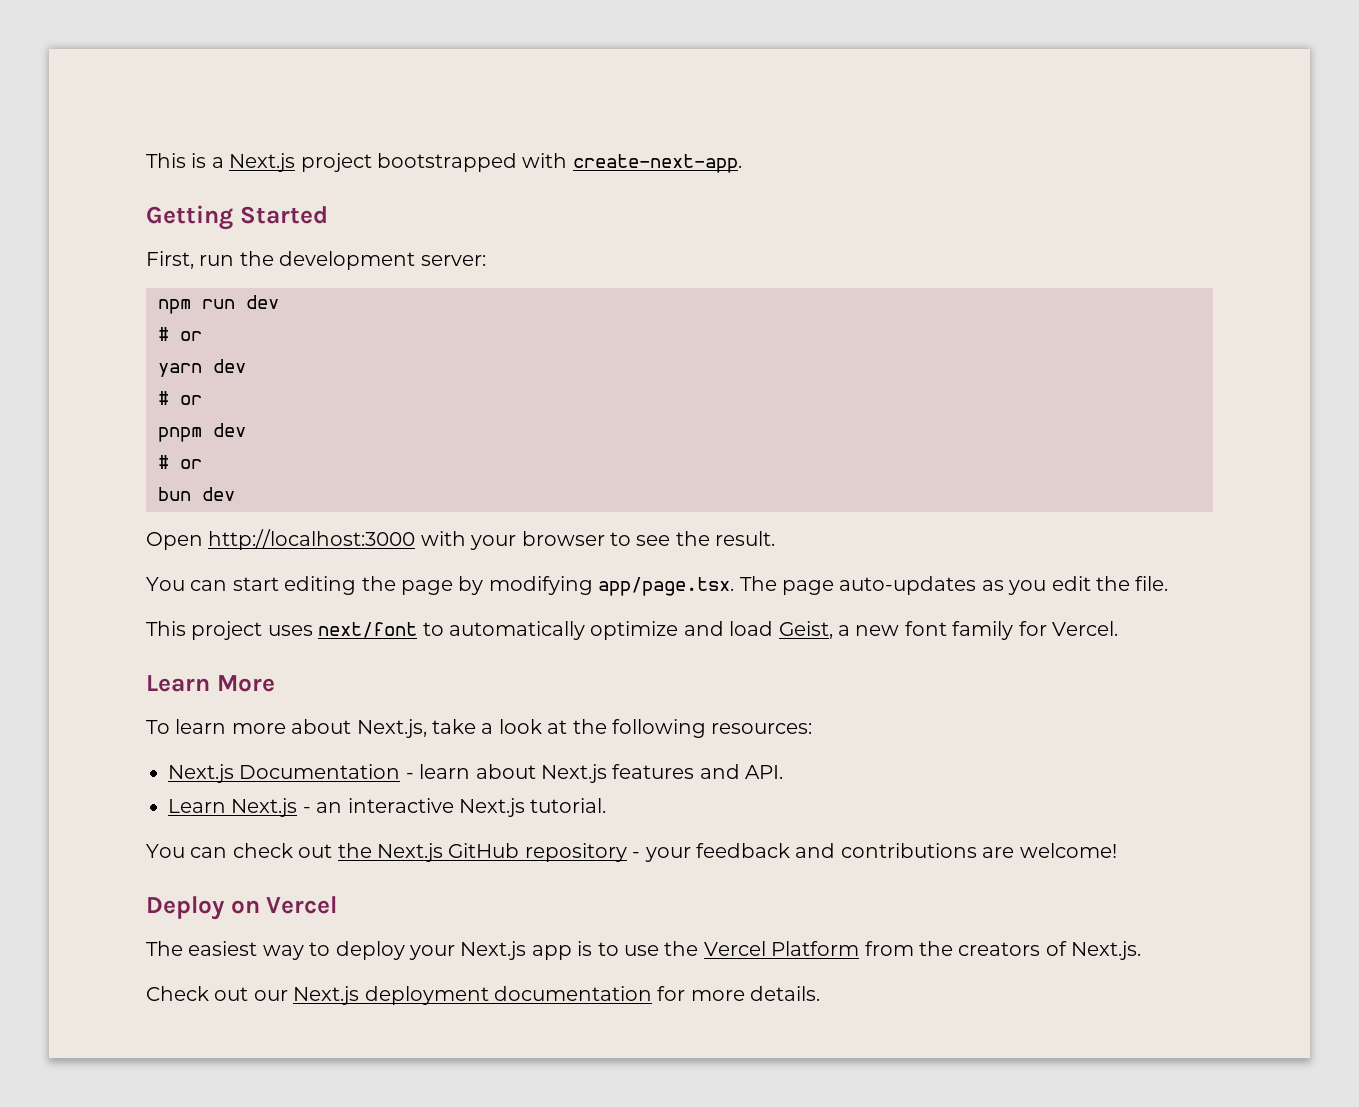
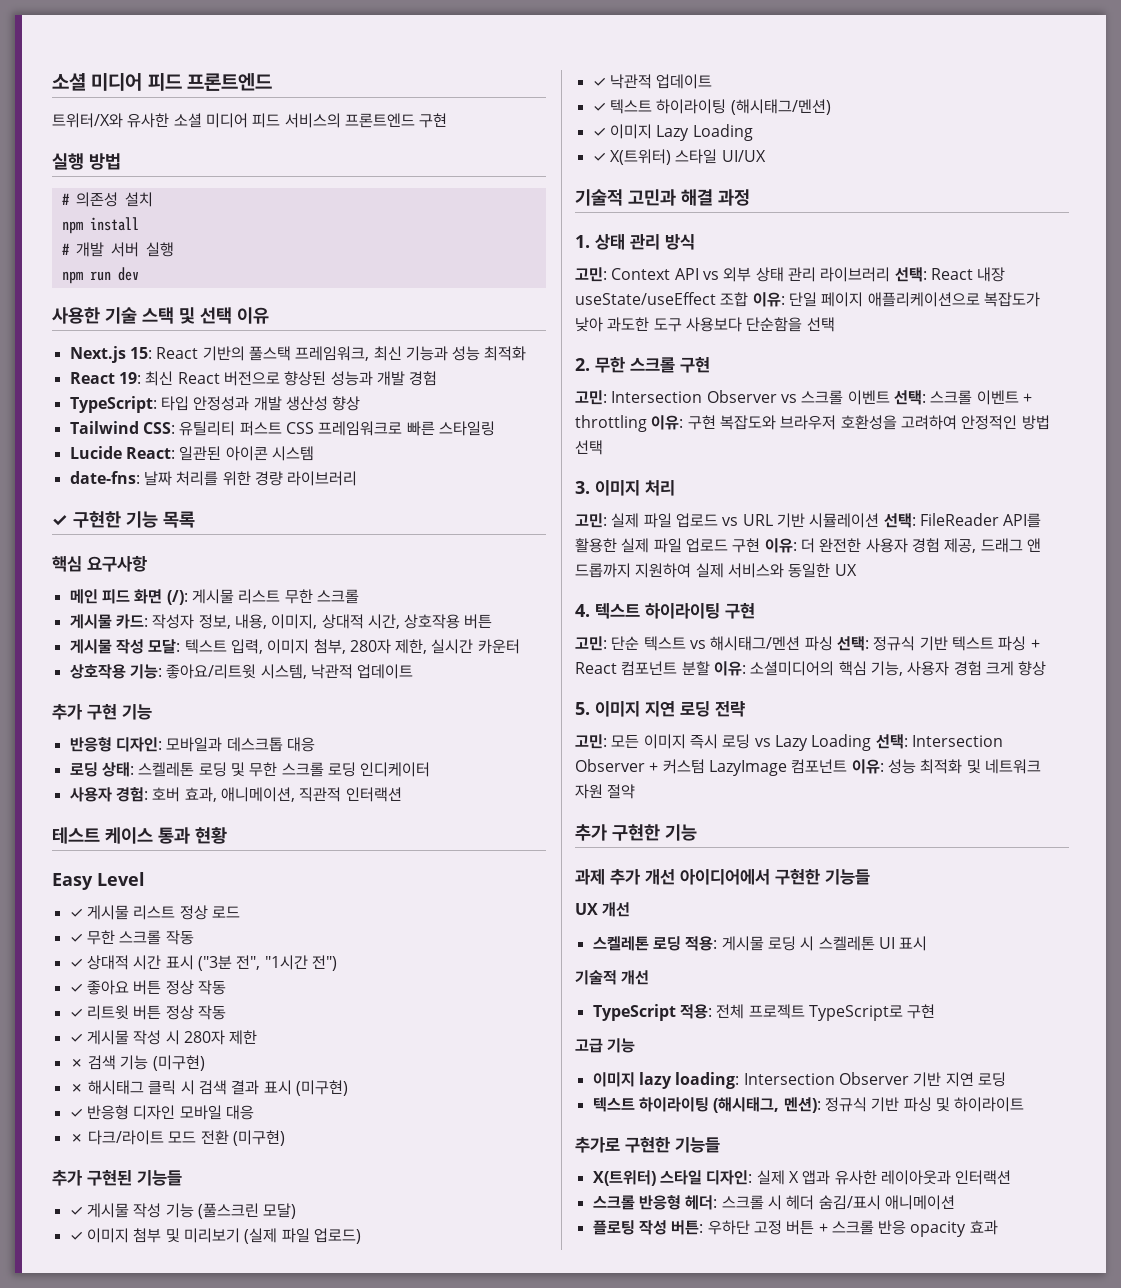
[146,153,742,173] [146,205,328,230] [146,251,486,270] [158,295,279,314] [158,327,202,341] [158,359,246,377] [158,391,202,405] [158,423,246,442] [158,455,202,469] [158,487,235,501] [146,529,776,550] [146,576,1169,596] [146,621,1118,640] [146,675,275,692] [146,719,813,738] [168,764,784,783] [168,798,607,817] [146,843,1117,862] [146,896,338,920] [146,941,1142,960] [146,986,821,1005] This is a Next.js project bootstrapped with create-next-app. // Getting Started // First, run the development server: // npm run dev // # or // yarn dev // # or // pnpm dev // # or // bun dev // Open http://localhost:3000 with your browser to see the result. // You can start editing the page by modifying app/page.tsx. The page auto-updates as you edit the file. // This project uses next/font to automatically optimize and load Geist, a new font family for Vercel. // Learn More // To learn more about Next.js, take a look at the following resources: // Next.js Documentation - learn about Next.js features and API. // Learn Next.js - an interactive Next.js tutorial. // You can check out the Next.js GitHub repository - your feedback and contributions are welcome! // Deploy on Vercel // The easiest way to deploy your Next.js app is to use the Vercel Platform from the creators of Next.js. // Check out our Next.js deployment documentation for more details. -> [52,73,273,91] [52,113,448,128] [52,153,121,170] [61,192,153,207] [61,217,139,234] [61,242,174,257] [61,267,139,284] [52,307,269,324] [69,346,527,363] [69,371,438,386] [69,396,361,413] [69,421,495,436] [69,446,314,461] [69,471,358,486] [52,511,195,528] [52,555,147,572] [69,589,359,605] [69,614,493,629] [69,639,520,654] [69,664,414,679] [52,704,152,720] [69,737,315,752] [69,762,431,777] [69,787,402,802] [52,827,227,844] [52,872,145,890] [69,905,240,920] [69,930,194,945] [69,955,337,971] [69,980,226,995] [69,1005,226,1020] [69,1030,258,1045] [69,1055,205,1071] [69,1080,348,1096] [69,1105,254,1120] [69,1130,285,1146] [52,1170,182,1186] [69,1203,297,1219] [69,1228,361,1244] [592,74,713,89] [592,99,831,115] [592,124,753,141] [592,149,766,165] [575,189,750,206] [575,234,695,250] [575,267,1006,282] [575,292,1040,307] [575,317,835,332] [575,357,710,373] [575,390,1032,405] [575,415,1050,432] [575,440,603,455] [575,480,675,496] [575,513,1042,528] [575,538,1041,553] [575,563,857,578] [575,603,755,619] [575,636,1040,651] [575,661,1047,676] [575,701,745,717] [575,734,1003,751] [575,759,1041,776] [575,784,636,799] [575,824,697,841] [575,869,870,885] [575,902,631,917] [592,936,928,951] [575,970,650,985] [592,1004,936,1021] [575,1038,636,1053] [592,1072,1006,1089] [592,1097,1025,1113] [575,1137,720,1153] [592,1170,1012,1186] [592,1195,955,1210] [592,1220,998,1237] 소셜 미디어 피드 프론트엔드 // 트위터/X와 유사한 소셜 미디어 피드 서비스의 프론트엔드 구현 // 실행 방법 // # 의존성 설치 // npm install // # 개발 서버 실행 // npm run dev // 사용한 기술 스택 및 선택 이유 // Next.js 15: React 기반의 풀스택 프레임워크, 최신 기능과 성능 최적화 // React 19: 최신 React 버전으로 향상된 성능과 개발 경험 // TypeScript: 타입 안정성과 개발 생산성 향상 // Tailwind CSS: 유틸리티 퍼스트 CSS 프레임워크로 빠른 스타일링 // Lucide React: 일관된 아이콘 시스템 // date-fns: 날짜 처리를 위한 경량 라이브러리 // ✓ 구현한 기능 목록 // 핵심 요구사항 // 메인 피드 화면 (/): 게시물 리스트 무한 스크롤 // 게시물 카드: 작성자 정보, 내용, 이미지, 상대적 시간, 상호작용 버튼 // 게시물 작성 모달: 텍스트 입력, 이미지 첨부, 280자 제한, 실시간 카운터 // 상호작용 기능: 좋아요/리트윗 시스템, 낙관적 업데이트 // 추가 구현 기능 // 반응형 디자인: 모바일과 데스크톱 대응 // 로딩 상태: 스켈레톤 로딩 및 무한 스크롤 로딩 인디케이터 // 사용자 경험: 호버 효과, 애니메이션, 직관적 인터랙션 // 테스트 케이스 통과 현황 // Easy Level // ✓ 게시물 리스트 정상 로드 // ✓ 무한 스크롤 작동 // ✓ 상대적 시간 표시 ("3분 전", "1시간 전") // ✓ 좋아요 버튼 정상 작동 // ✓ 리트윗 버튼 정상 작동 // ✓ 게시물 작성 시 280자 제한 // ✗ 검색 기능 (미구현) // ✗ 해시태그 클릭 시 검색 결과 표시 (미구현) // ✓ 반응형 디자인 모바일 대응 // ✗ 다크/라이트 모드 전환 (미구현) // 추가 구현된 기능들 // ✓ 게시물 작성 기능 (풀스크린 모달) // ✓ 이미지 첨부 및 미리보기 (실제 파일 업로드) // ✓ 낙관적 업데이트 // ✓ 텍스트 하이라이팅 (해시태그/멘션) // ✓ 이미지 Lazy Loading // ✓ X(트위터) 스타일 UI/UX // 기술적 고민과 해결 과정 // 1. 상태 관리 방식 // 고민: Context API vs 외부 상태 관리 라이브러리 선택: React 내장 useState/useEffect 조합 이유: 단일 페이지 애플리케이션으로 복잡도가 낮아 과도한 도구 사용보다 단순함을 선택 // 2. 무한 스크롤 구현 // 고민: Intersection Observer vs 스크롤 이벤트 선택: 스크롤 이벤트 + throttling 이유: 구현 복잡도와 브라우저 호환성을 고려하여 안정적인 방법 선택 // 3. 이미지 처리 // 고민: 실제 파일 업로드 vs URL 기반 시뮬레이션 선택: FileReader API를 활용한 실제 파일 업로드 구현 이유: 더 완전한 사용자 경험 제공, 드래그 앤 드롭까지 지원하여 실제 서비스와 동일한 UX // 4. 텍스트 하이라이팅 구현 // 고민: 단순 텍스트 vs 해시태그/멘션 파싱 선택: 정규식 기반 텍스트 파싱 + React 컴포넌트 분할 이유: 소셜미디어의 핵심 기능, 사용자 경험 크게 향상 // 5. 이미지 지연 로딩 전략 // 고민: 모든 이미지 즉시 로딩 vs Lazy Loading 선택: Intersection Observer + 커스텀 LazyImage 컴포넌트 이유: 성능 최적화 및 네트워크 자원 절약 // 추가 구현한 기능 // 과제 추가 개선 아이디어에서 구현한 기능들 // UX 개선 // 스켈레톤 로딩 적용: 게시물 로딩 시 스켈레톤 UI 표시 // 기술적 개선 // TypeScript 적용: 전체 프로젝트 TypeScript로 구현 // 고급 기능 // 이미지 lazy loading: Intersection Observer 기반 지연 로딩 // 텍스트 하이라이팅 (해시태그, 멘션): 정규식 기반 파싱 및 하이라이트 // 추가로 구현한 기능들 // X(트위터) 스타일 디자인: 실제 X 앱과 유사한 레이아웃과 인터랙션 // 스크롤 반응형 헤더: 스크롤 시 헤더 숨김/표시 애니메이션 // 플로팅 작성 버튼: 우하단 고정 버튼 + 스크롤 반응 opacity 효과

